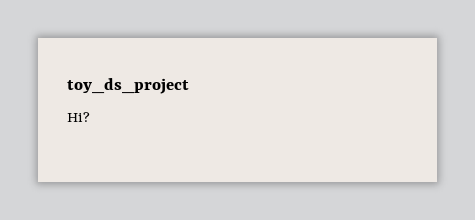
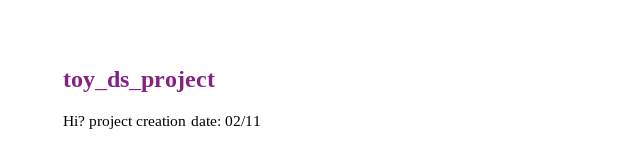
(90, 117) none -> [89,116,261,129] project creation date: 02/11

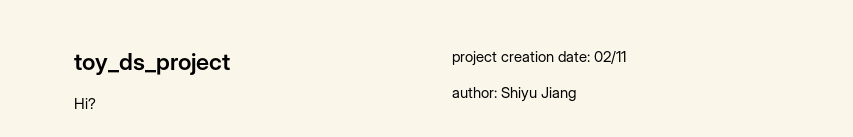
(85, 121) none -> (96, 103) //
(261, 121) none -> [452,87,577,102] // author: Shiyu Jiang

